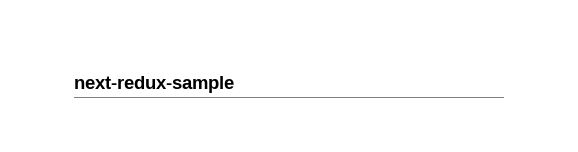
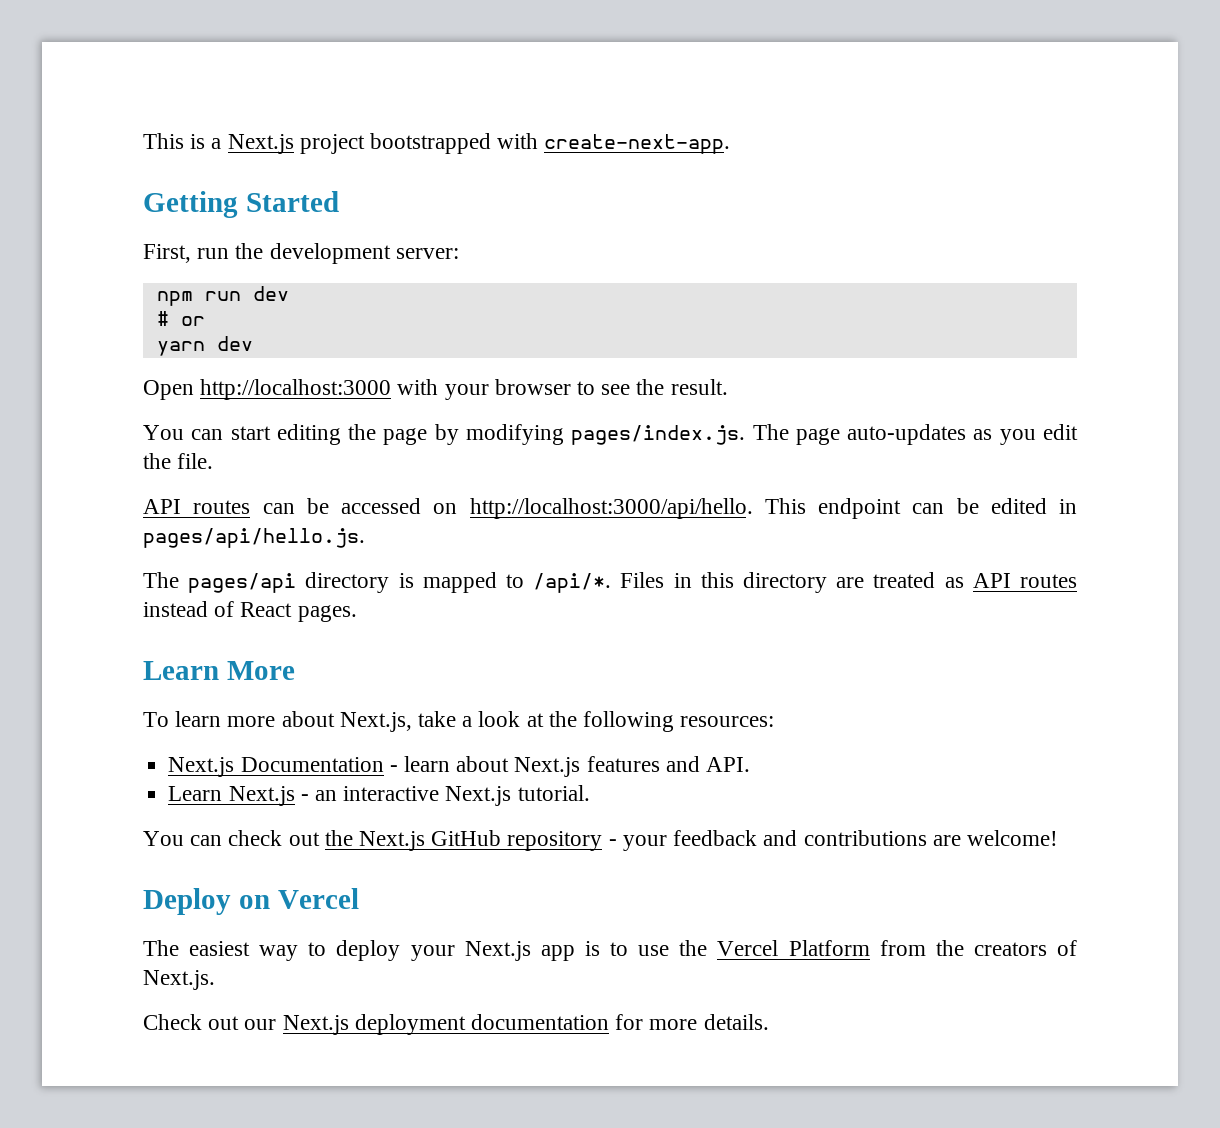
[74,76,234,93] next-redux-sample -> [143,133,731,154] [143,191,339,218] [143,243,459,264] [156,286,289,306] [156,311,205,326] [156,336,253,356] [143,379,728,400] [143,424,1079,445] [143,453,214,469] [143,498,1077,519] [143,528,365,548] [143,572,1078,593] [143,601,357,622] [143,661,295,680] [143,711,775,732] [168,756,750,777] [168,785,590,806] [143,830,1058,851] [143,888,359,915] [143,940,1077,961] [143,970,215,990] [143,1014,769,1035] This is a Next.js project bootstrapped with create-next-app. // Getting Started // First, run the development server: // npm run dev // # or // yarn dev // Open http://localhost:3000 with your browser to see the result. // You can start editing the page by modifying pages/index.js. The page auto-updates as you edit the file. // API routes can be accessed on http://localhost:3000/api/hello. This endpoint can be edited in pages/api/hello.js. // The pages/api directory is mapped to /api/*. Files in this directory are treated as API routes instead of React pages. // Learn More // To learn more about Next.js, take a look at the following resources: // Next.js Documentation - learn about Next.js features and API. // Learn Next.js - an interactive Next.js tutorial. // You can check out the Next.js GitHub repository - your feedback and contributions are welcome! // Deploy on Vercel // The easiest way to deploy your Next.js app is to use the Vercel Platform from the creators of Next.js. // Check out our Next.js deployment documentation for more details.

